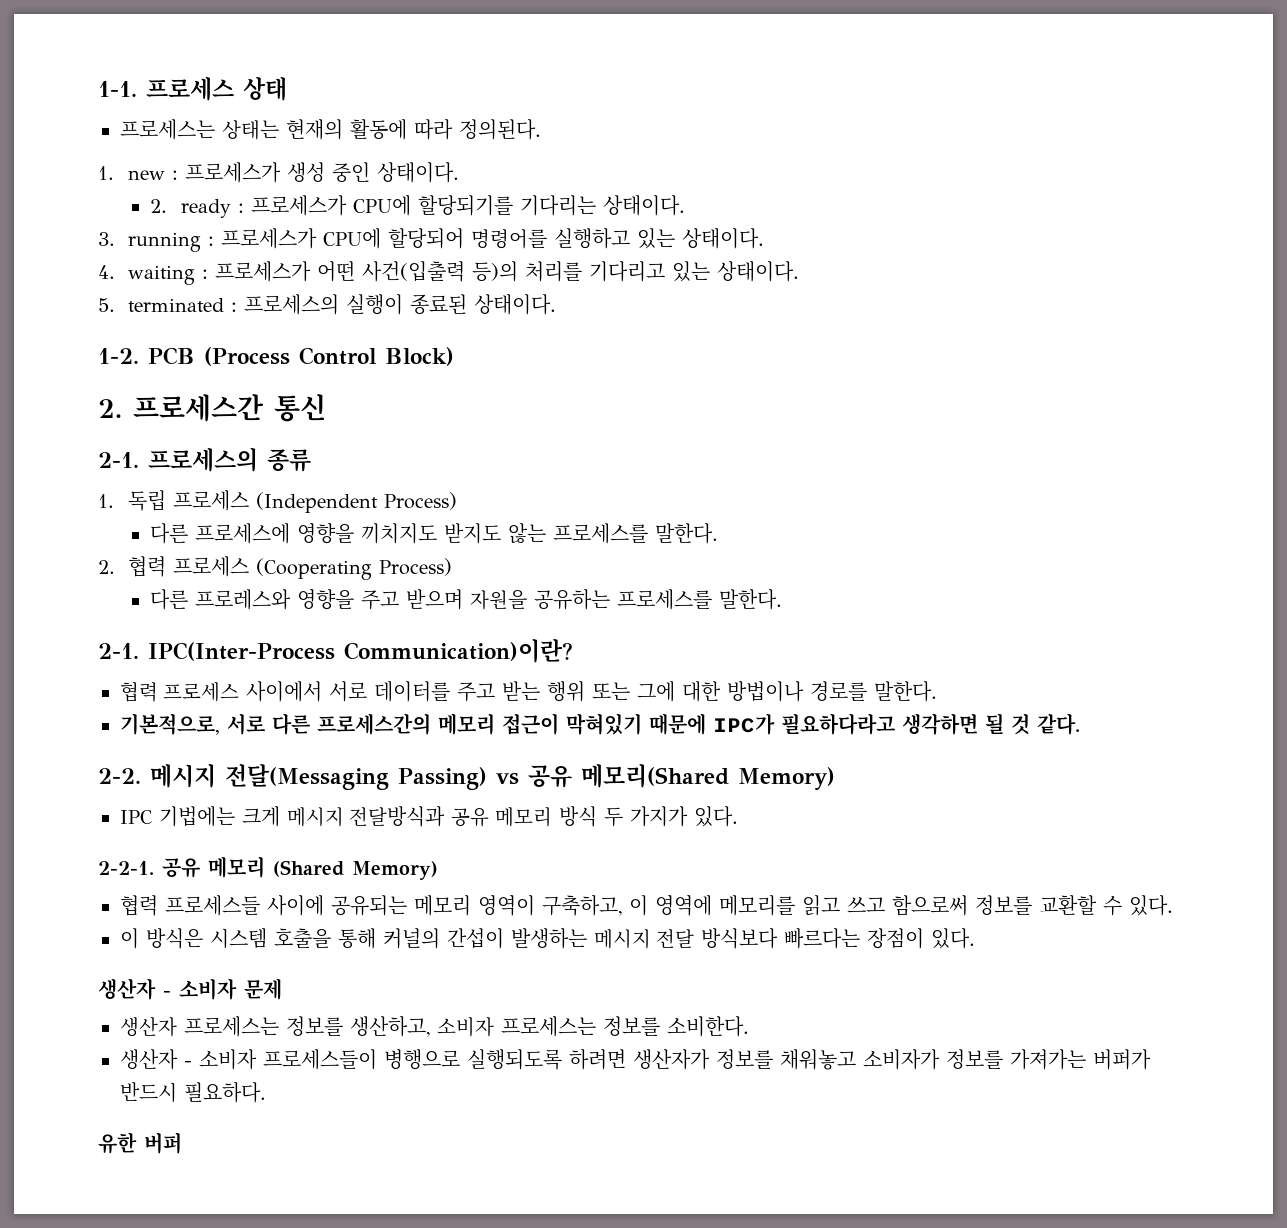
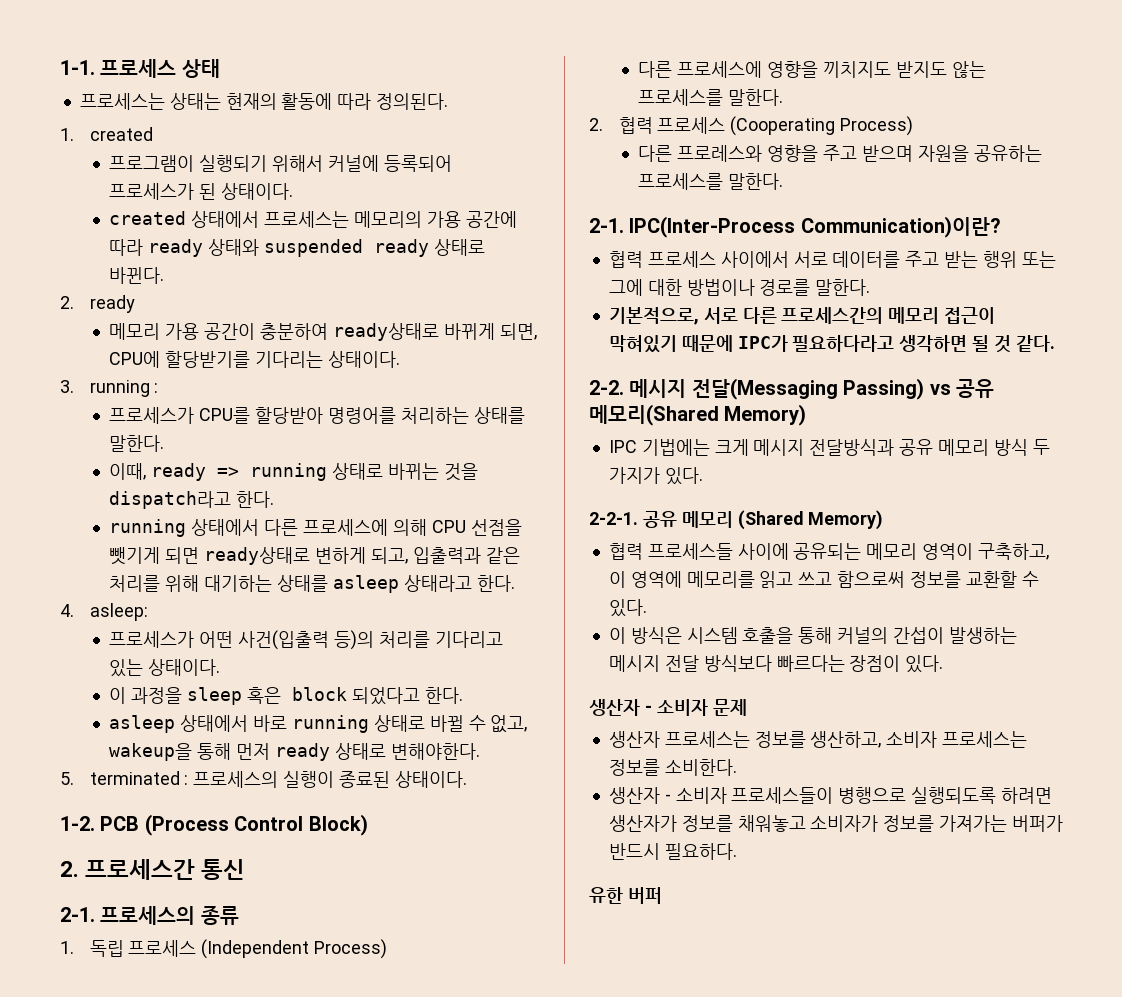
[128,162,460,183] [150,195,513,218] new : 프로세스가 생성 중인 상태이다. // 2. ready : 프로세스가 CPU에 할당되기를 -> [89,127,153,141] [109,155,452,172] [109,183,294,200] [109,211,517,228] [109,239,485,257] [109,267,165,284] [60,295,135,313] [109,323,537,341] [109,351,251,368] created // 프로그램이 실행되기 위해서 커널에 등록되어 프로세스가 된 상태이다. // created 상태에서 프로세스는 메모리의 가용 공간에 따라 ready 상태와 suspended ready 상태로 바뀐다. // 2. ready // 메모리 가용 공간이 충분하여 ready상태로 바뀌게 되면, CPU에 할당받기를
[221,228,765,249] 프로세스가 CPU에 할당되어 명령어를 실행하고 있는 상태이다. -> [109,407,525,424] [109,435,165,452] [109,463,478,481] [109,491,275,509] [109,519,522,537] [109,547,520,565] [109,575,515,593] // 프로세스가 CPU를 할당받아 명령어를 처리하는 상태를 말한다. // 이때, ready => running 상태로 바뀌는 것을 dispatch라고 한다. // running 상태에서 다른 프로세스에 의해 CPU 선점을 뺏기게 되면 ready상태로 변하게 되고, 입출력과 같은 처리를 위해 대기하는 상태를 asleep 상태라고 한다.
[128,265,209,285] waiting : -> [89,603,148,621] asleep: //
(800, 271) none -> [109,687,463,705] [109,715,528,733] [109,743,480,761] // 이 과정을 sleep 혹은 block 되었다고 한다. // asleep 상태에서 바로 running 상태로 바뀔 수 없고, wakeup을 통해 먼저 ready 상태로 변해야한다.

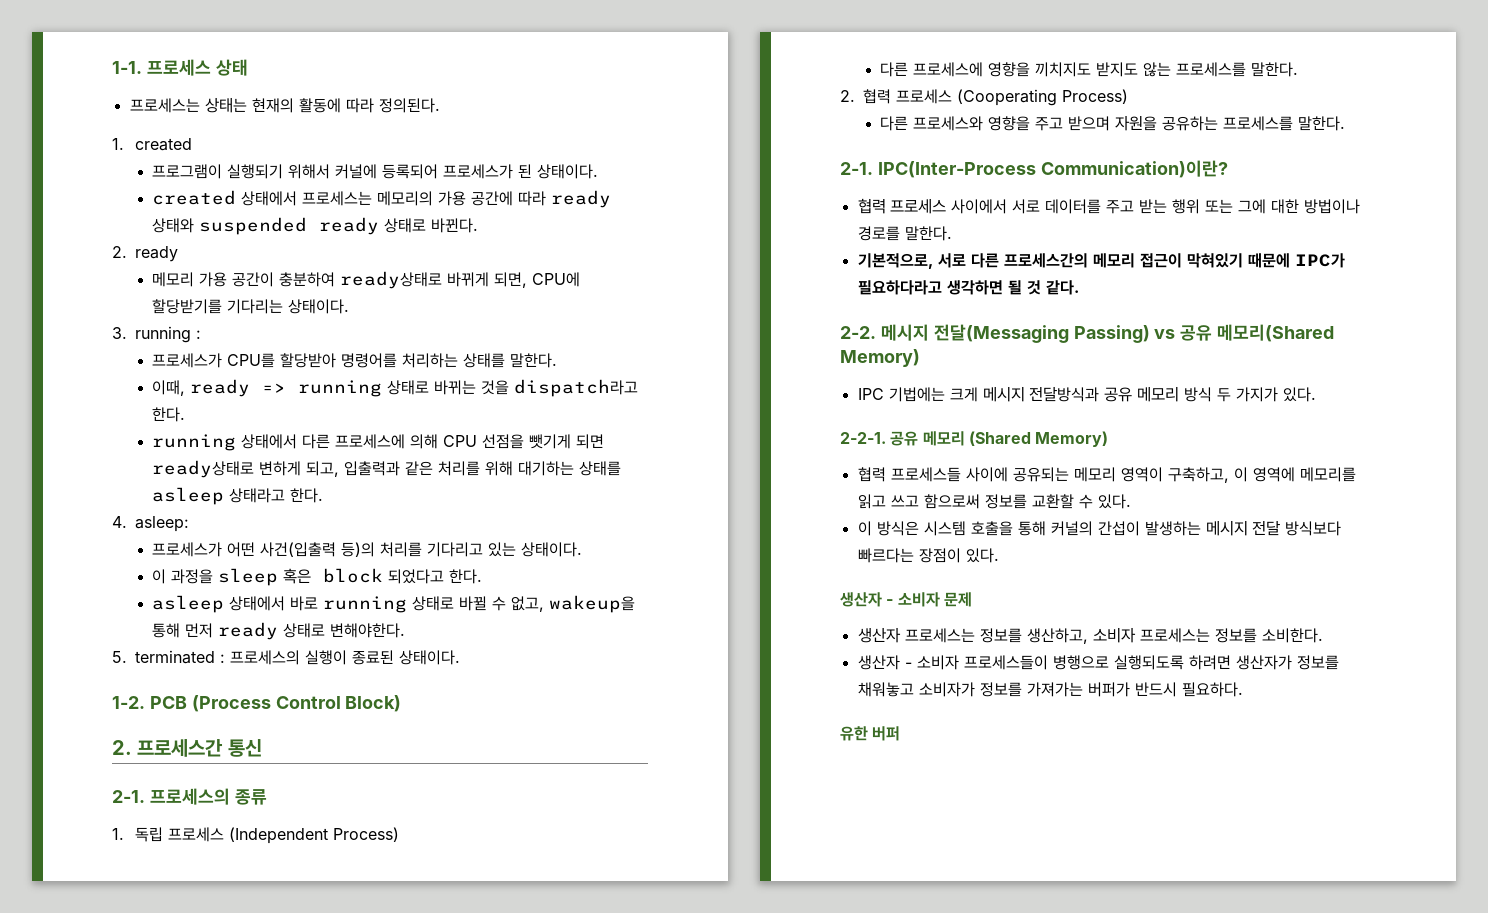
[677,145,763,162] 프로레스와 -> [913,116,984,131] 프로세스와

